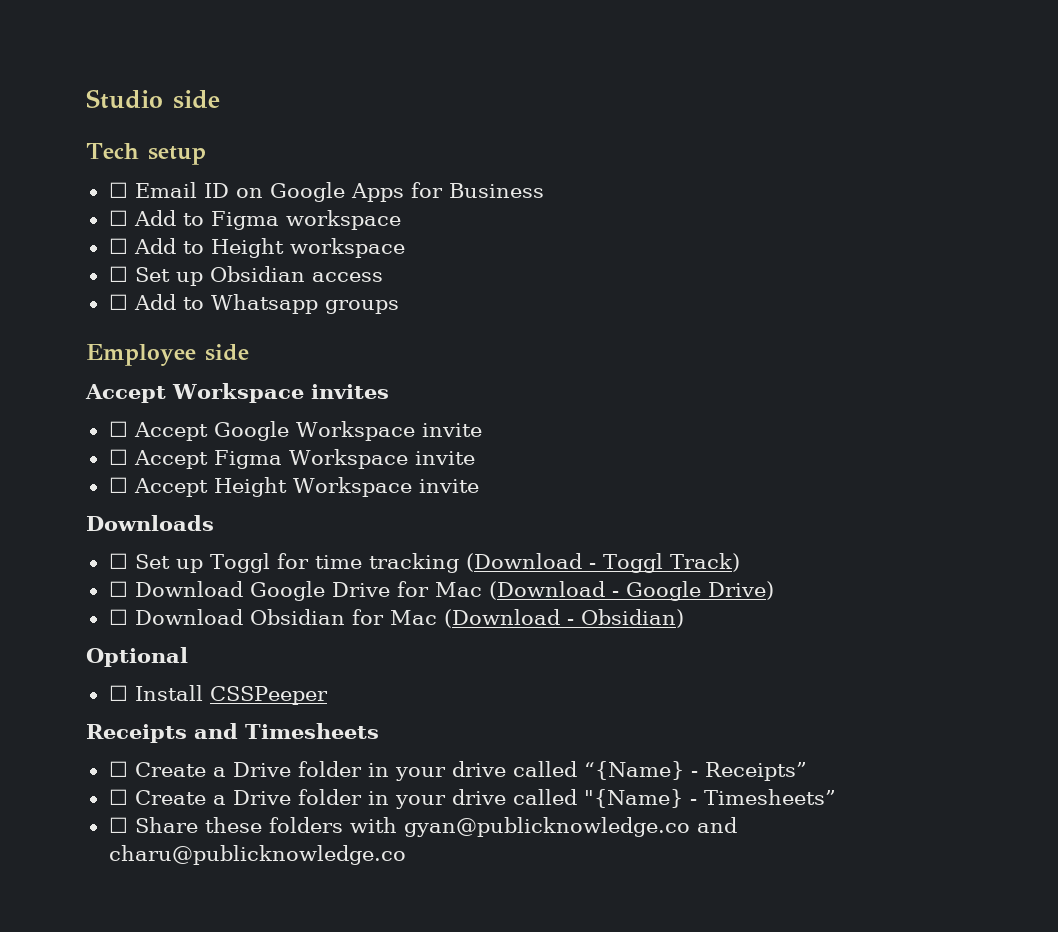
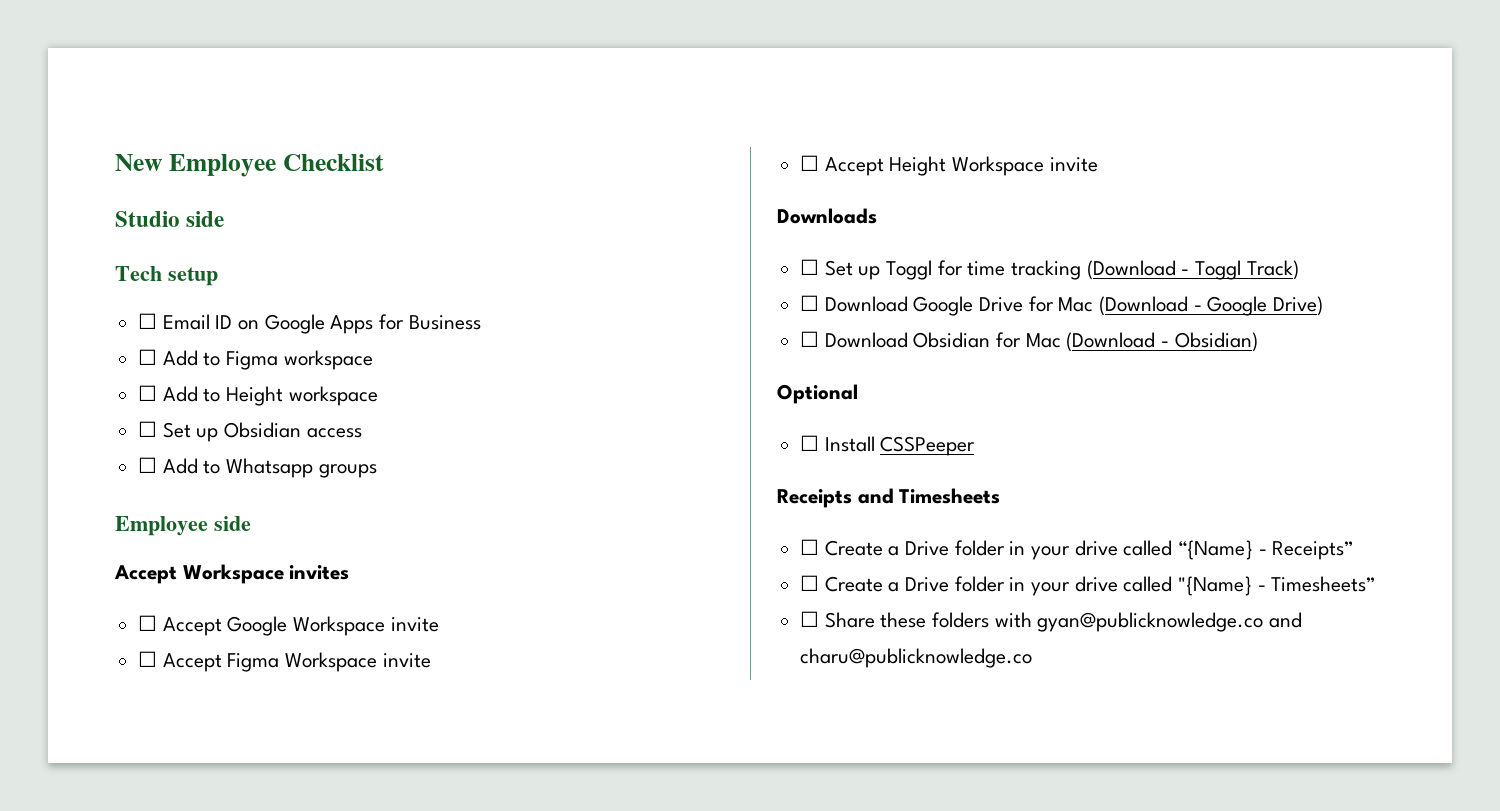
(86, 99) none -> [115,154,384,177] New Employee Checklist //

